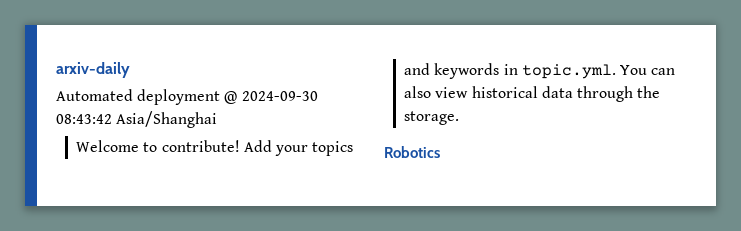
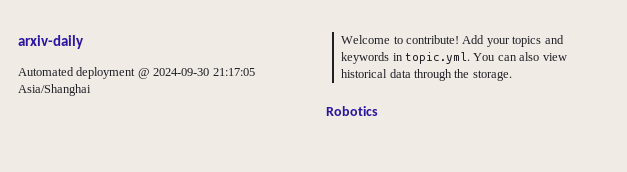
[56,114,112,124] 08:43:42 -> [212,68,255,76] 21:17:05

